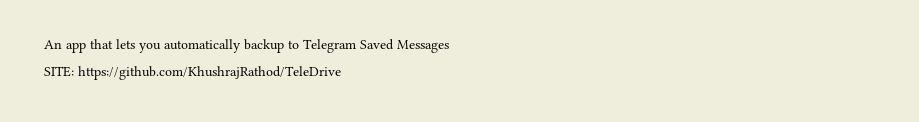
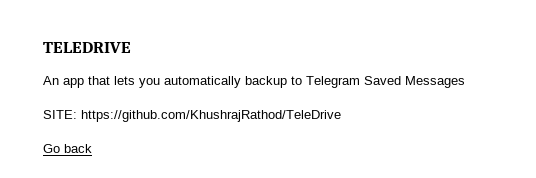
(44, 44) none -> [43,42,131,53] TELEDRIVE //
(341, 73) none -> [43,144,92,153] // Go back

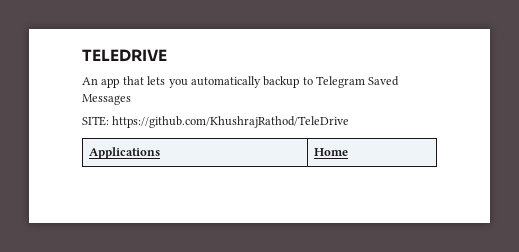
[43,144,92,153] // Go back -> [88,147,160,159] [313,148,348,156] // Applications | Home

